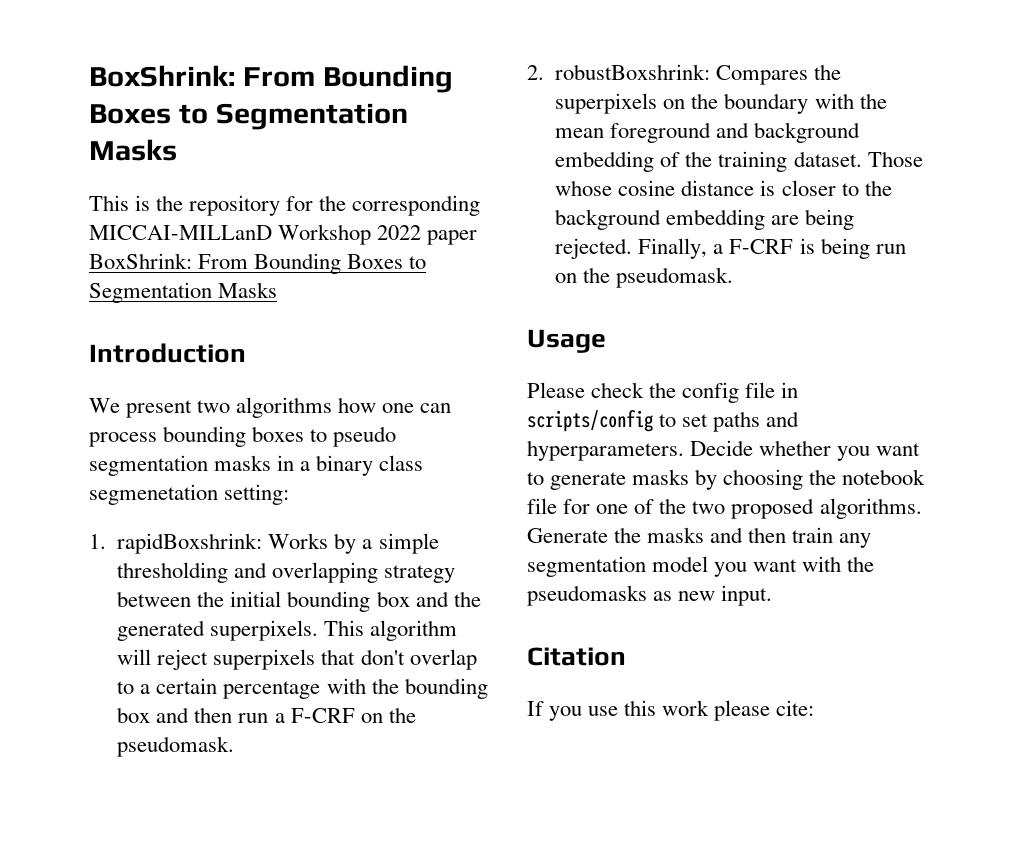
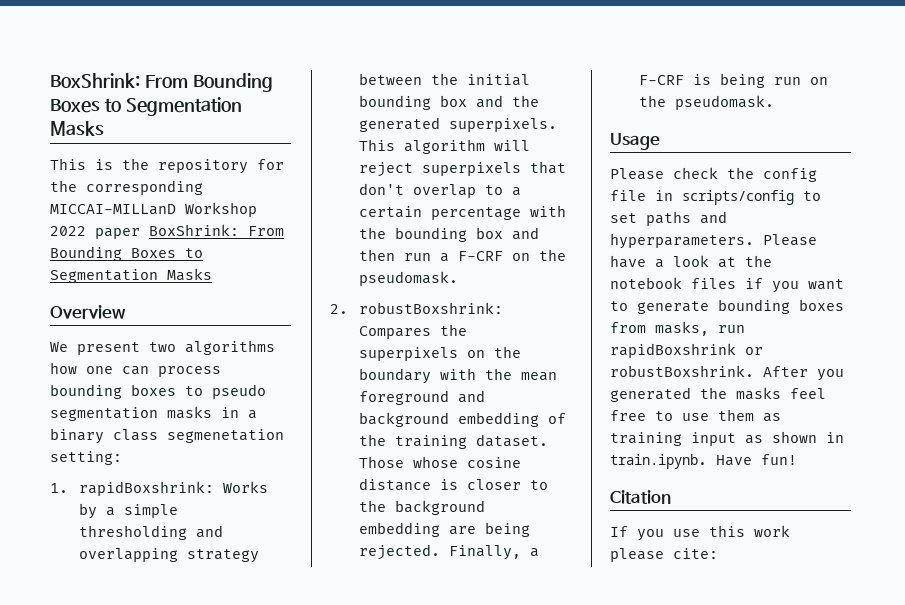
[89,343,246,363] Introduction -> [50,305,126,319] Overview
[690,440,921,461] [527,469,926,490] [527,498,922,519] [527,527,872,548] [527,556,875,577] [527,585,773,606] Decide whether you want to generate masks by choosing the notebook file for one of the two proposed algorithms. Generate the masks and then train any segmentation model you want with the pseudomasks as new input. -> [763,234,817,246] [610,255,772,268] [610,277,844,293] [610,299,844,314] [610,321,745,336] [610,343,763,358] [610,365,844,381] [610,387,826,402] [610,409,781,422] [610,431,844,446] [610,454,797,469] Please have a look at the notebook files if you want to generate bounding boxes from masks, run rapidBoxshrink or robustBoxshrink. After you generated the masks feel free to use them as training input as shown in train.ipynb. Have fun!

